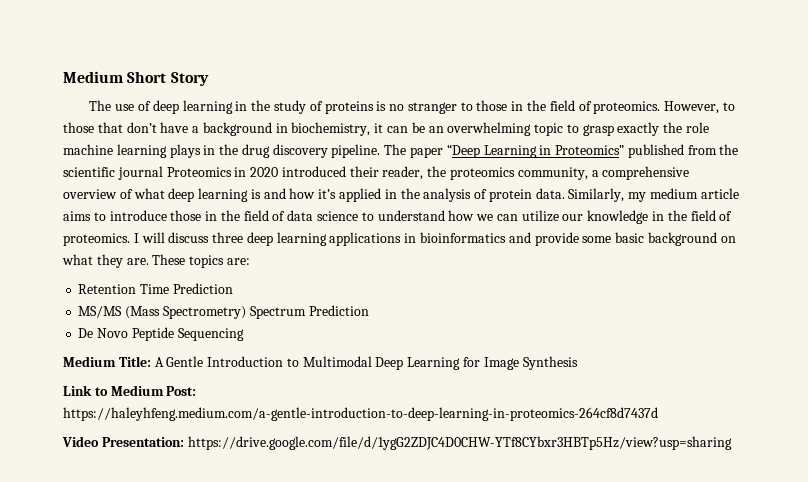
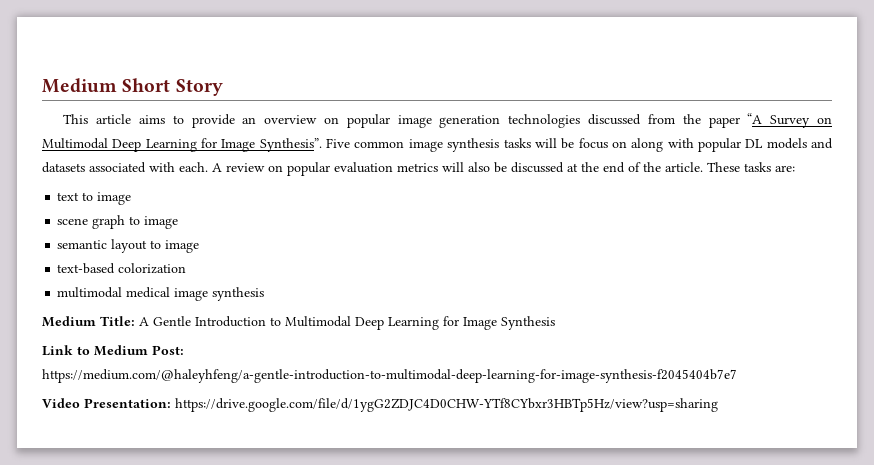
[89,100,735,114] [63,122,710,136] [63,144,739,158] [63,166,690,180] [63,188,739,202] [63,210,733,224] [63,232,736,246] [62,254,250,268] [78,283,233,294] [78,305,369,319] [78,327,244,341] The use of deep learning in the study of proteins is no stranger to those in the field of proteomics. However, to those that don’t have a background in biochemistry, it can be an overwhelming topic to grasp exactly the role machine learning plays in the drug discovery pipeline. The paper “Deep Learning in Proteomics” published from the scientific journal Proteomics in 2020 introduced their reader, the proteomics community, a comprehensive overview of what deep learning is and how it’s applied in the analysis of protein data. Similarly, my medium article aims to introduce those in the field of data science to understand how we can utilize our knowledge in the field of proteomics. I will discuss three deep learning applications in bioinformatics and provide some basic background on what they are. These topics are: // Retention Time Prediction // MS/MS (Mass Spectrometry) Spectrum Prediction // De Novo Peptide Sequencing -> [63,113,833,128] [42,138,834,152] [42,162,795,176] [57,192,132,205] [57,215,179,229] [57,239,200,253] [57,263,187,274] [57,287,265,301] This article aims to provide an overview on popular image generation technologies discussed from the paper “A Survey on Multimodal Deep Learning for Image Synthesis”. Five common image synthesis tasks will be focus on along with popular DL models and datasets associated with each. A review on popular evaluation metrics will also be discussed at the end of the article. These tasks are: // text to image // scene graph to image // semantic layout to image // text-based colorization // multimodal medical image synthesis
[63,407,658,421] https://haleyhfeng.medium.com/a-gentle-introduction-to-deep-learning-in-proteomics-264cf8d7437d -> [42,369,737,383] https://medium.com/@haleyhfeng/a-gentle-introduction-to-multimodal-deep-learning-for-image-synthesis-f2045404b7e7

